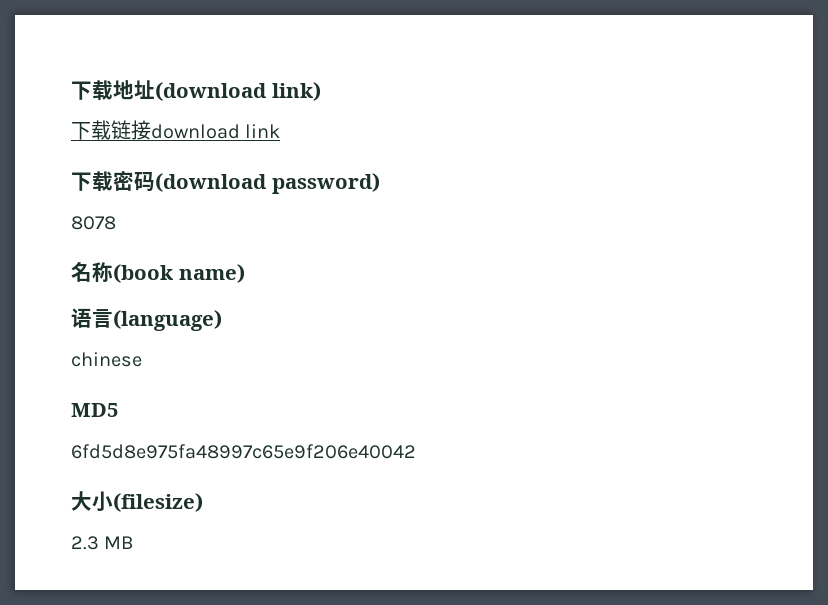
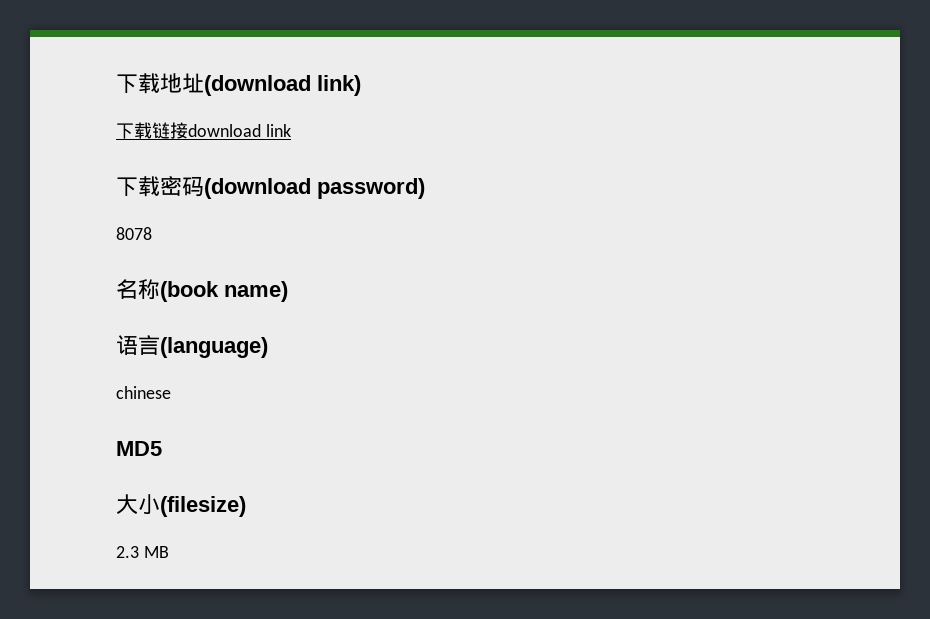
[71,444,416,459] // 6fd5d8e975fa48997c65e9f206e40042 -> (162, 448) none

